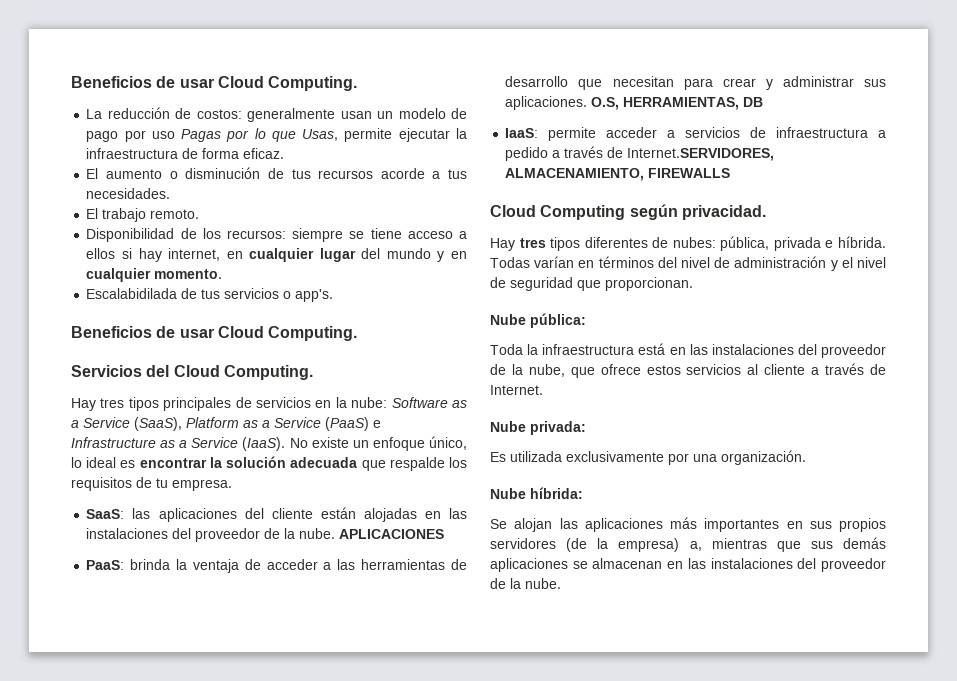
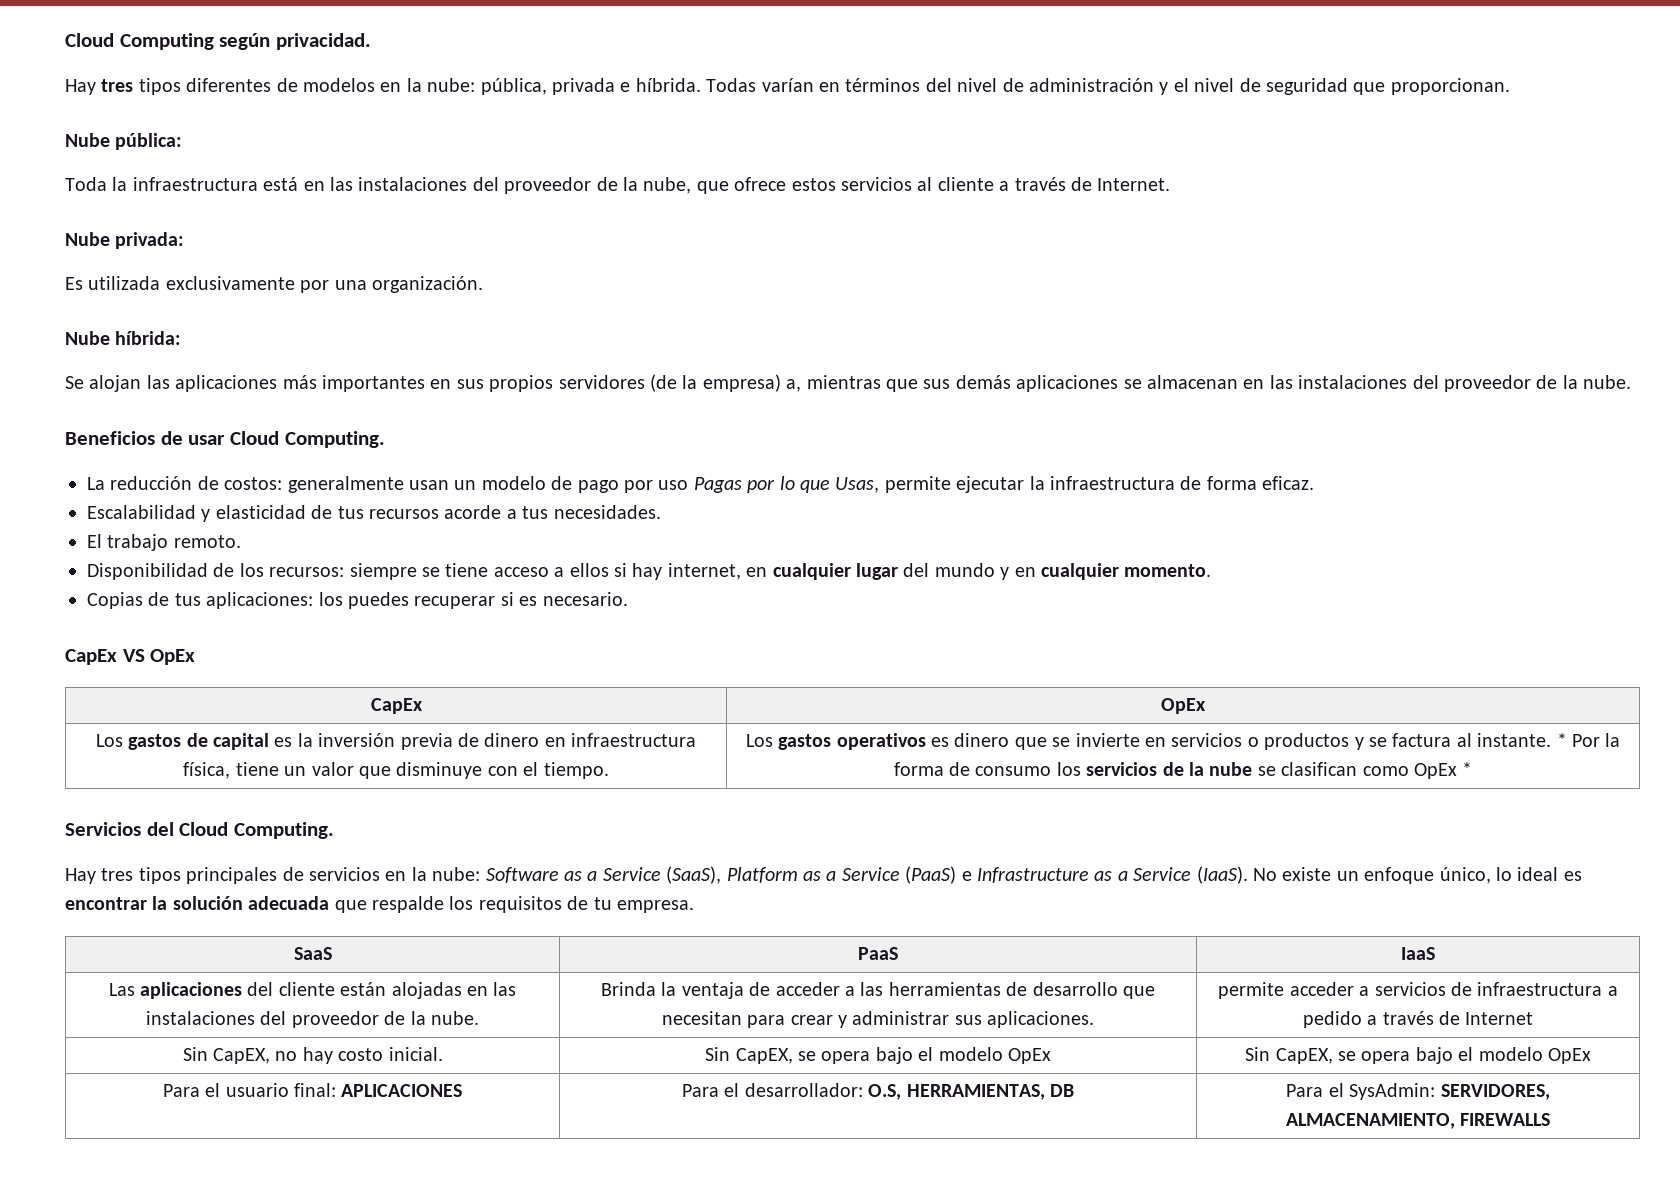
[71,76,358,91] [86,107,467,122] [86,128,467,142] [86,148,285,159] [86,167,467,179] [86,188,171,199] [86,208,200,222] [86,228,467,242] [86,248,467,262] [86,268,223,282] [86,288,334,302] [71,326,358,341] [71,365,313,380] [71,397,467,411] [71,417,381,431] [71,436,467,451] [71,456,468,471] [71,477,232,491] [86,507,467,522] [86,528,445,542] [86,559,467,573] [505,76,886,90] [505,96,764,110] [505,127,886,141] [505,146,775,161] [505,168,731,181] Beneficios de usar Cloud Computing. // La reducción de costos: generalmente usan un modelo de pago por uso Pagas por lo que Usas, permite ejecutar la infraestructura de forma eficaz. // El aumento o disminución de tus recursos acorde a tus necesidades. // El trabajo remoto. // Disponibilidad de los recursos: siempre se tiene acceso a ellos si hay internet, en cualquier lugar del mundo y en cualquier momento. // Escalabidilada de tus servicios o app's. // Beneficios de usar Cloud Computing. // Servicios del Cloud Computing. // Hay tres tipos principales de servicios en la nube: Software as a Service (SaaS), Platform as a Service (PaaS) e Infrastructure as a Service (IaaS). No existe un enfoque único, lo ideal es encontrar la solución adecuada que respalde los requisitos de tu empresa. // SaaS: las aplicaciones del cliente están alojadas en las instalaciones del proveedor de la nube. APLICACIONES // PaaS: brinda la ventaja de acceder a las herramientas de desarrollo que necesitan para crear y administrar sus aplicaciones. O.S, HERRAMIENTAS, DB // IaaS: permite acceder a servicios de infraestructura a pedido a través de Internet.SERVIDORES, ALMACENAMIENTO, FIREWALLS // -> (65, 40) none
[672,237,716,248] nubes: -> [303,78,476,92] modelos en la nube:
(561, 583) none -> [65,431,385,448] [87,476,1315,493] [87,505,661,522] [87,534,241,551] [87,563,1212,580] [87,592,628,609] [65,649,196,665] [370,698,423,714] [1161,698,1207,714] [95,733,697,750] [183,762,609,779] [745,733,1621,750] [893,762,1473,779] [65,822,335,839] [65,866,1582,884] [65,896,694,913] [293,947,332,960] [858,947,898,960] [1401,947,1435,960] [108,982,517,999] [146,1011,479,1028] [601,982,1155,999] [661,1011,1095,1028] [1218,982,1618,999] [1302,1011,1534,1028] [182,1047,443,1064] [705,1047,1051,1064] [1245,1047,1591,1064] [162,1083,463,1097] [682,1083,1074,1100] [1286,1083,1550,1100] [1285,1113,1551,1129] // Beneficios de usar Cloud Computing. // La reducción de costos: generalmente usan un modelo de pago por uso Pagas por lo que Usas, permite ejecutar la infraestructura de forma eficaz. // Escalabilidad y elasticidad de tus recursos acorde a tus necesidades. // El trabajo remoto. // Disponibilidad de los recursos: siempre se tiene acceso a ellos si hay internet, en cualquier lugar del mundo y en cualquier momento. // Copias de tus aplicaciones: los puedes recuperar si es necesario. // CapEx VS OpEx // CapEx | OpEx // Los gastos de capital es la inversión previa de dinero en infraestructura física, tiene un valor que disminuye con el tiempo. | Los gastos operativos es dinero que se invierte en servicios o productos y se factura al instante. * Por la forma de consumo los servicios de la nube se clasifican como OpEx * // Servicios del Cloud Computing. // Hay tres tipos principales de servicios en la nube: Software as a Service (SaaS), Platform as a Service (PaaS) e Infrastructure as a Service (IaaS). No existe un enfoque único, lo ideal es encontrar la solución adecuada que respalde los requisitos de tu empresa. // SaaS | PaaS | IaaS // Las aplicaciones del cliente están alojadas en las instalaciones del proveedor de la nube. | Brinda la ventaja de acceder a las herramientas de desarrollo que necesitan para crear y administrar sus aplicaciones. | permite acceder a servicios de infraestructura a pedido a través de Internet // Sin CapEX, no hay costo inicial. | Sin CapEX, se opera bajo el modelo OpEx | Sin CapEX, se opera bajo el modelo OpEx // Para el usuario final: APLICACIONES | Para el desarrollador: O.S, HERRAMIENTAS, DB | Para el SysAdmin: SERVIDORES, ALMACENAMIENTO, FIREWALLS

